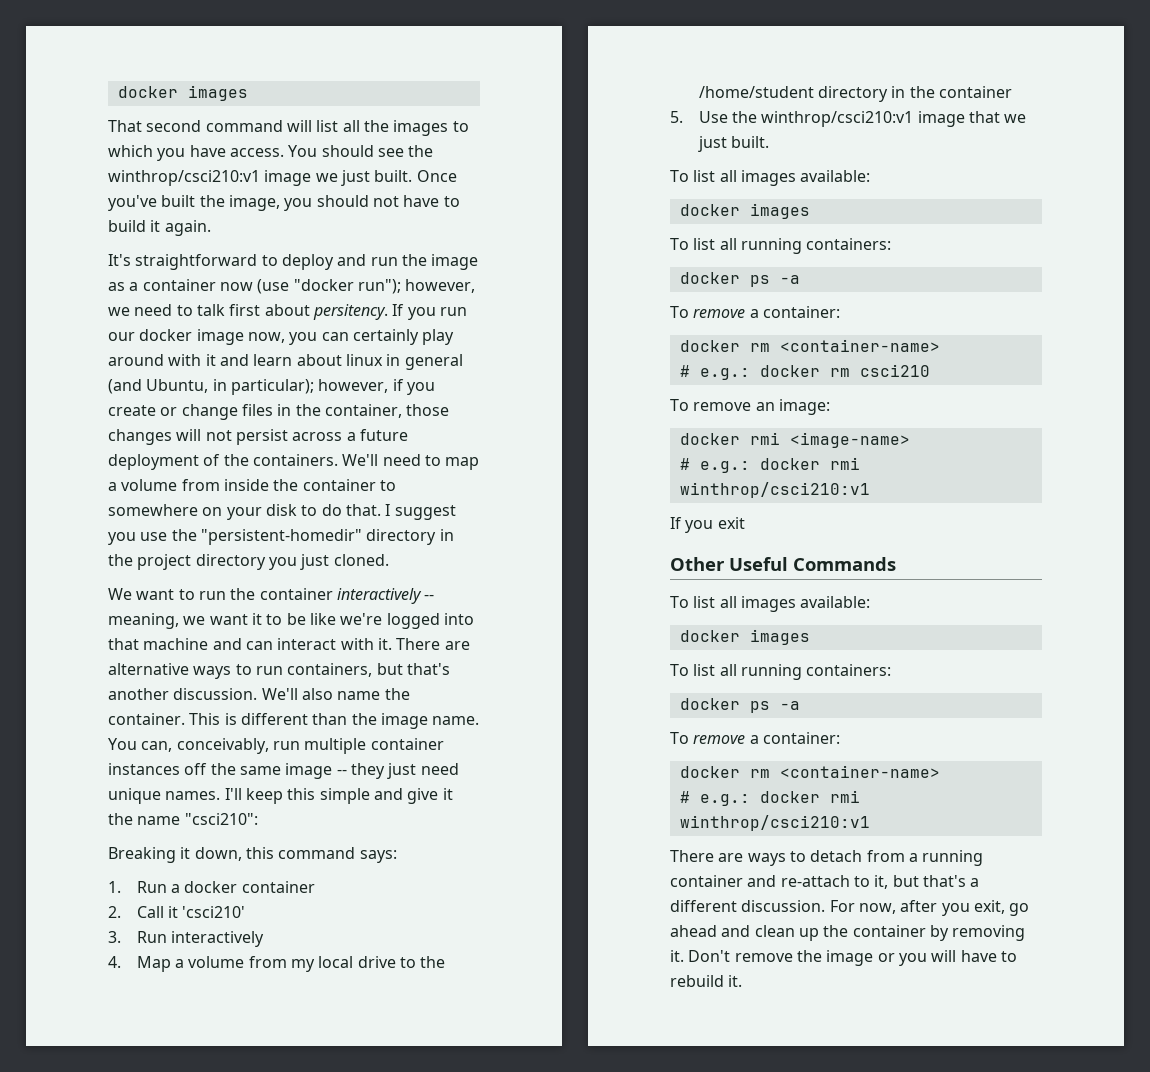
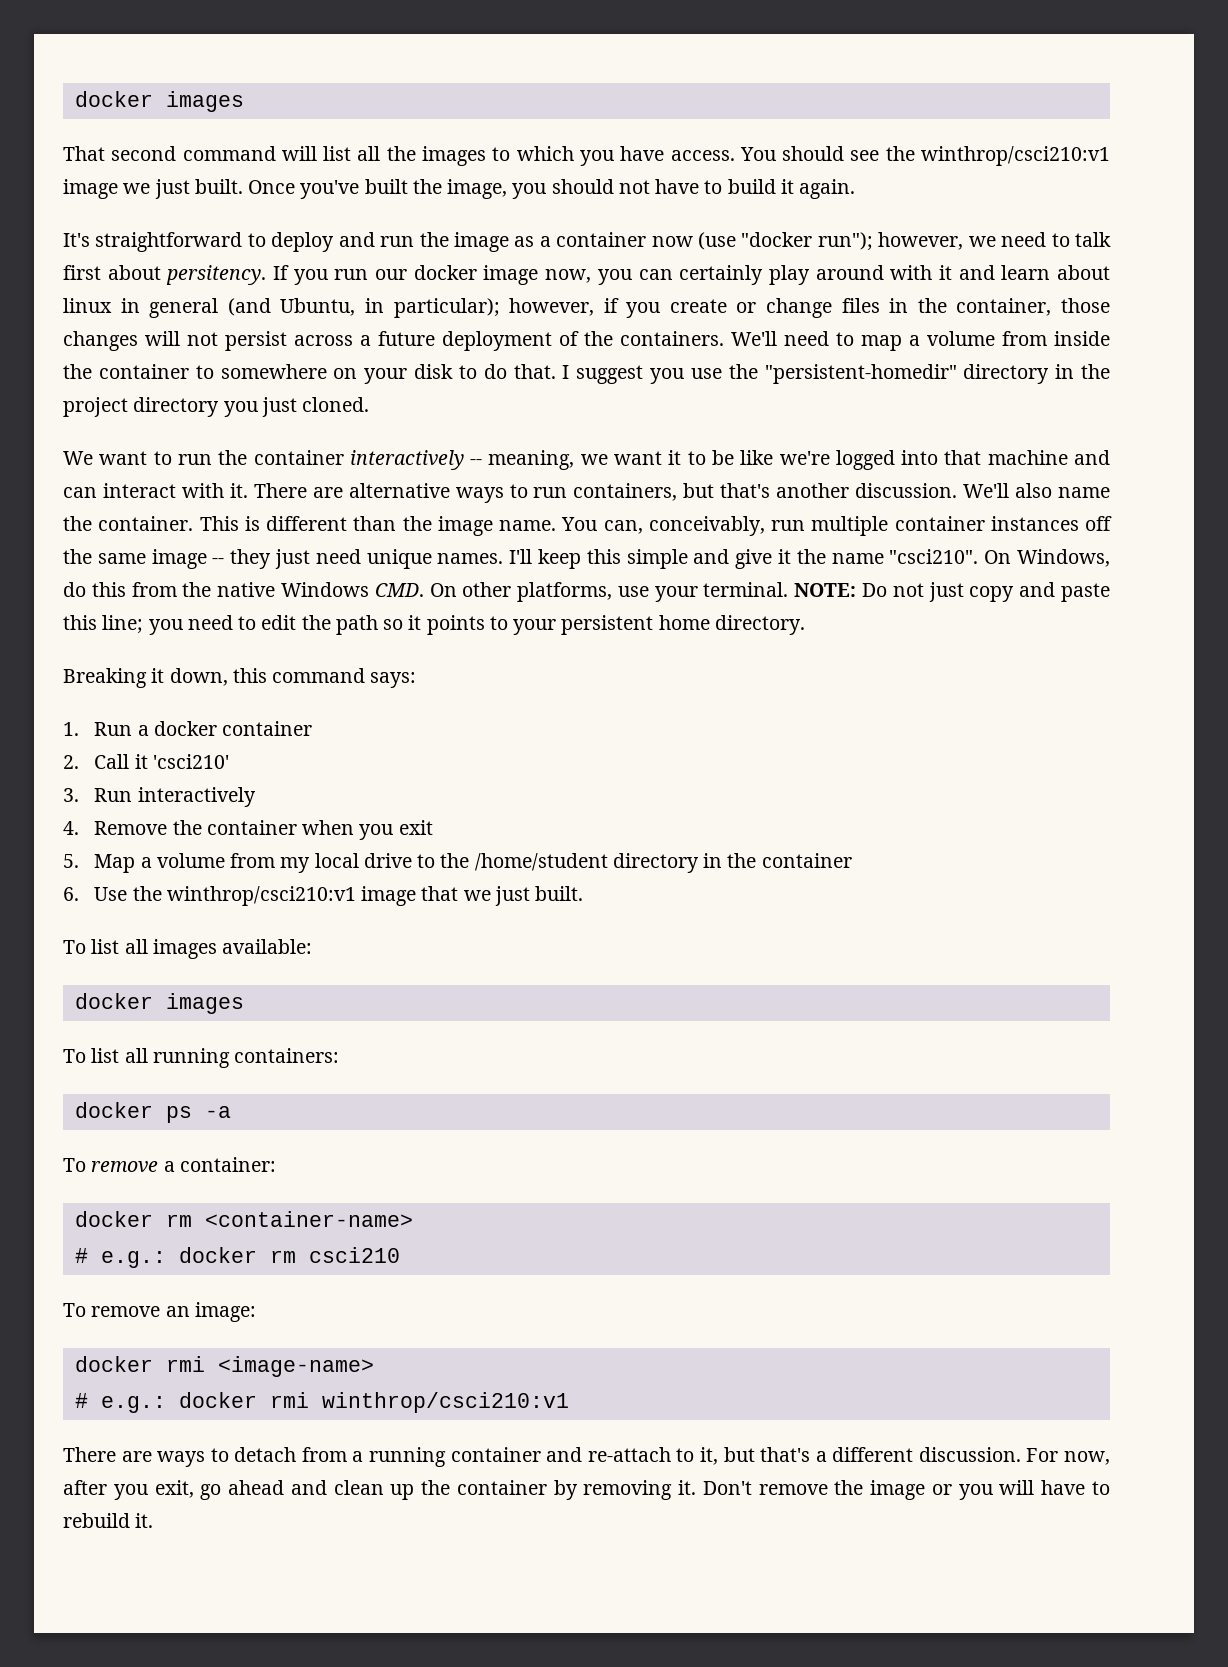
[184,813,258,825] "csci210": -> [889,549,1110,567] [63,582,1110,602] [63,615,805,635] "csci210". On Windows, do this from the native Windows CMD. On other platforms, use your terminal. NOTE: Do not just copy and paste this line; you need to edit the path so it points to your persistent home directory.
(121, 962) none -> [94,820,433,840] [63,854,79,868] Remove the container when you exit // 5.
[670,111,683,123] 5. -> [63,887,79,901] 6.
[670,517,745,533] [670,557,896,571] [670,596,871,612] [679,629,810,645] [670,664,892,680] [679,698,800,713] [670,732,840,744] [679,765,940,778] [679,790,860,806] [679,815,870,831] // If you exit // Other Useful Commands // To list all images available: // docker images // To list all running containers: // docker ps -a // To remove a container: // docker rm <container-name> // # e.g.: docker rmi winthrop/csci210:v1 -> (569, 1402) none

